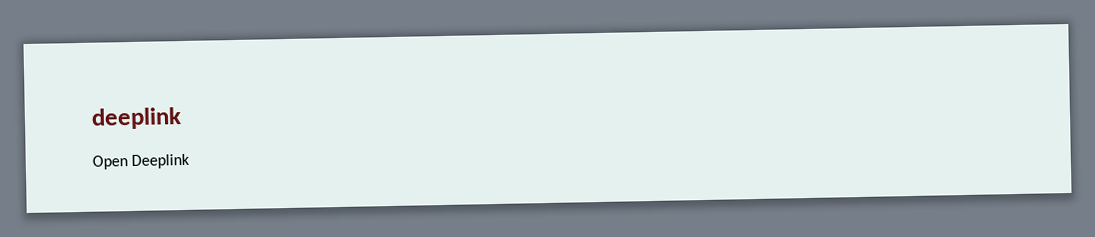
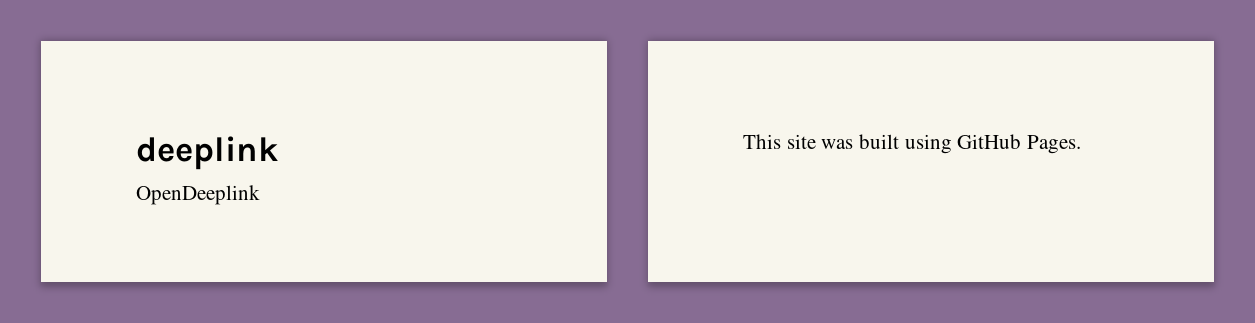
[92,153,191,170] Open Deeplink -> [136,185,260,205] [743,134,1082,154] OpenDeeplink // This site was built using GitHub Pages.

